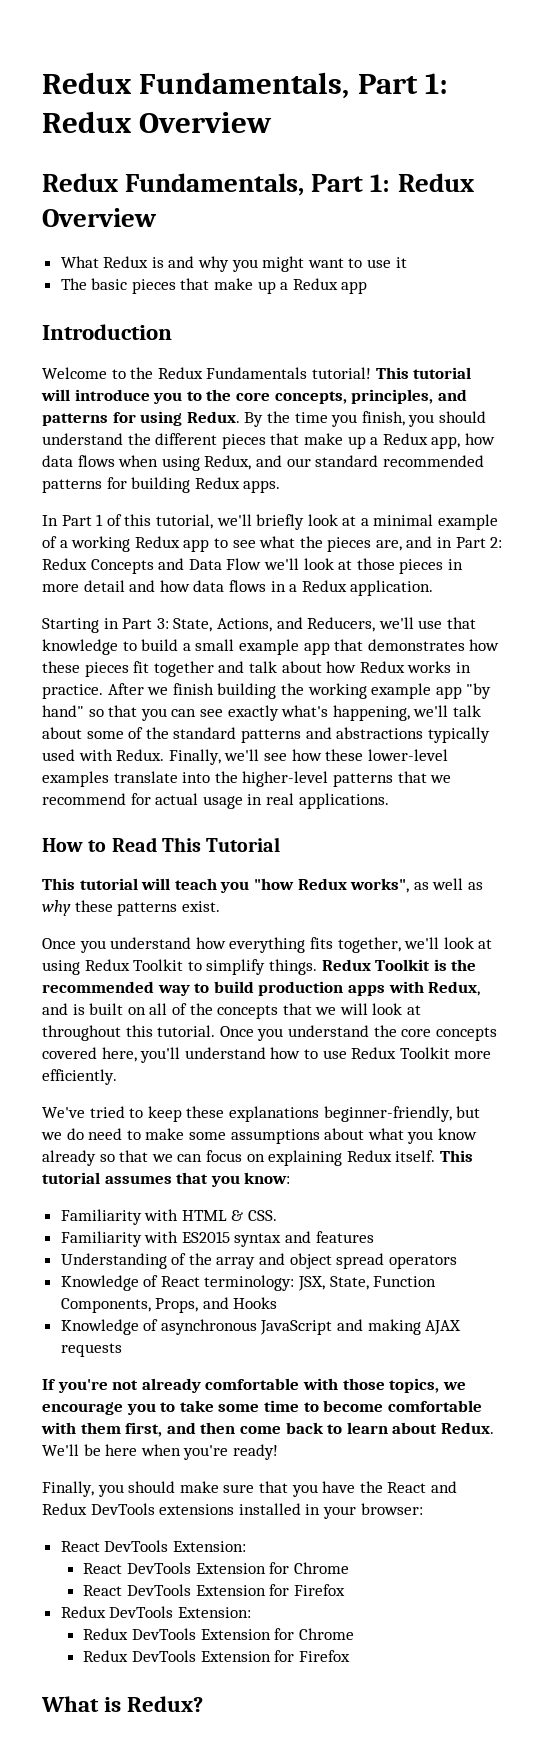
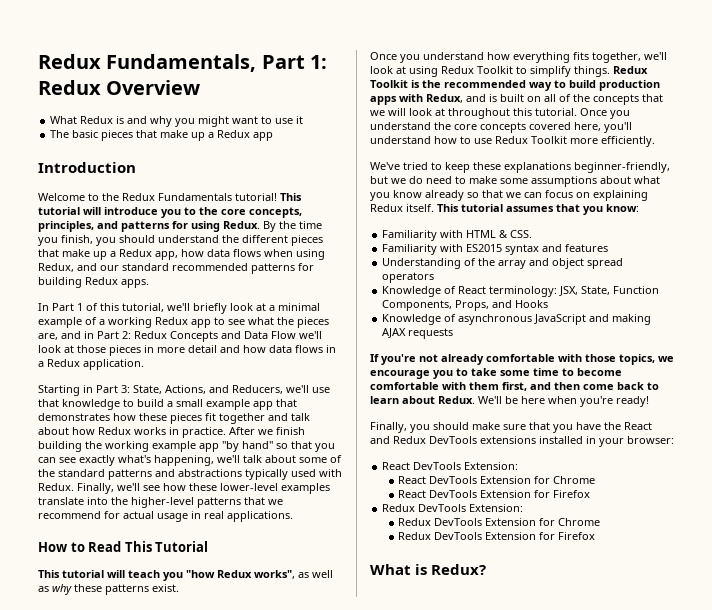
[42,72,449,99] [42,111,273,133] [42,173,474,196] [42,208,157,227] Redux Fundamentals, Part 1: Redux Overview // Redux Fundamentals, Part 1: Redux Overview -> [38,54,328,72] [38,80,201,95] Redux Fundamentals, Part 1: Redux Overview

